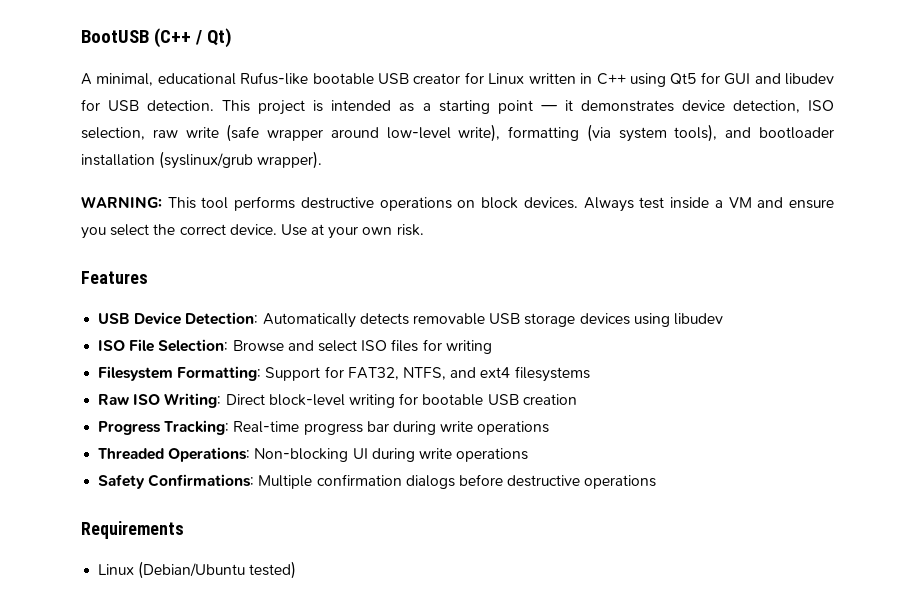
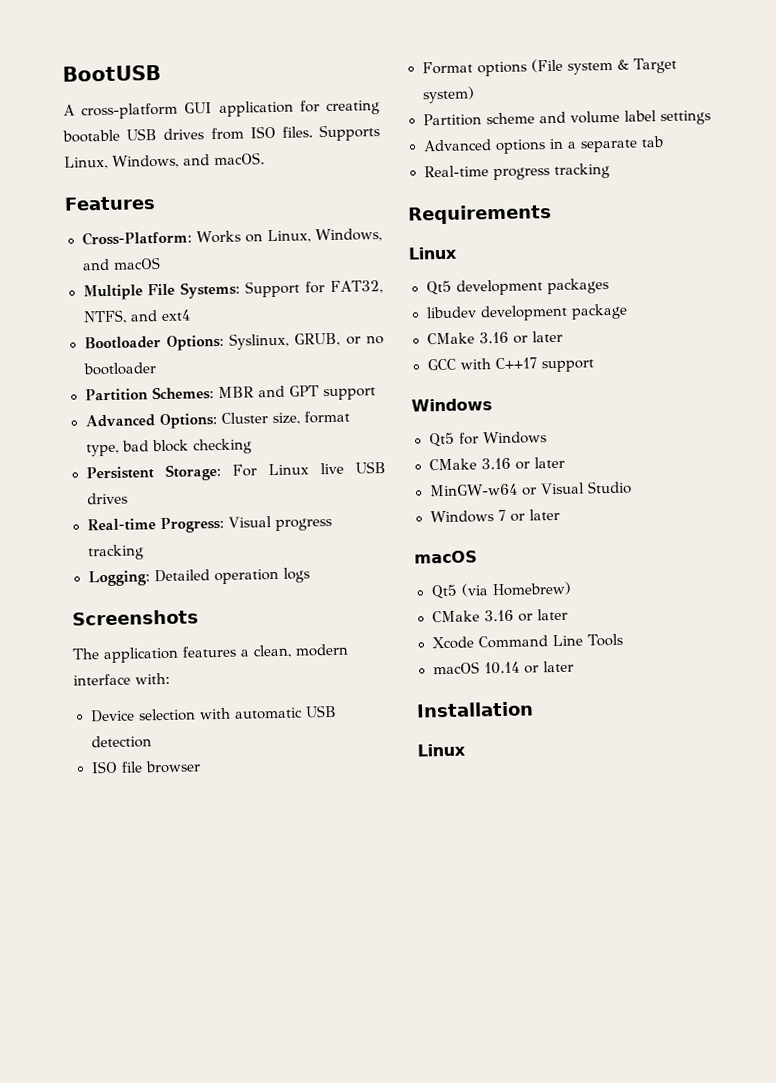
[153,28,232,48] [81,72,834,87] [81,99,834,115] [81,124,834,142] [81,151,323,169] [81,196,835,212] [81,224,424,239] [81,271,148,284] [98,312,723,328] [98,339,492,354] [98,366,262,381] (C++ / Qt) // A minimal, educational Rufus-like bootable USB creator for Linux written in C++ using Qt5 for GUI and libudev for USB detection. This project is intended as a starting point — it demonstrates device detection, ISO selection, raw write (safe wrapper around low-level write), formatting (via system tools), and bootloader installation (syslinux/grub wrapper). // WARNING: This tool performs destructive operations on block devices. Always test inside a VM and ensure you select the correct device. Use at your own risk. // Features // USB Device Detection: Automatically detects removable USB storage devices using libudev // ISO File Selection: Browse and select ISO files for writing // Filesystem Formatting: -> [63,100,380,120] [62,124,380,143] [64,152,265,170] [64,196,156,211] [81,228,382,246] [81,257,161,271] [82,281,241,301] // A cross-platform GUI application for creating bootable USB drives from ISO files. Supports Linux, Windows, and macOS. // Features // Cross-Platform: Works on Linux, Windows, and macOS // Multiple File Systems:
[514,366,590,382] [98,393,577,408] [98,420,550,435] [98,447,529,462] [98,474,657,489] [81,521,184,539] [98,561,297,579] filesystems // Raw ISO Writing: Direct block-level writing for bootable USB creation // Progress Tracking: Real-time progress bar during write operations // Threaded Operations: Non-blocking UI during write operations // Safety Confirmations: Multiple confirmation dialogs before destructive operations // Requirements // Linux (Debian/Ubuntu tested) -> [83,332,385,351] [82,362,156,376] [84,385,376,402] [84,410,350,430] [85,438,252,457] [85,461,386,481] [86,492,128,505] [86,516,332,534] [87,544,144,561] [87,567,310,587] [72,609,199,626] [72,643,349,664] [73,672,170,686] [89,704,337,723] [90,735,152,749] [90,760,201,774] [421,57,678,77] [421,86,475,104] [422,110,711,127] [422,136,664,155] [423,163,610,181] [408,204,552,225] [408,246,457,260] [425,278,609,296] [425,303,628,322] [426,330,563,345] [426,357,595,373] [411,398,493,412] [428,431,547,448] [428,456,565,471] [429,480,632,497] [429,508,560,524] [414,550,478,564] [430,581,571,600] [431,608,568,623] [431,633,624,650] [432,660,574,675] [416,701,534,718] [417,743,466,757] // Bootloader Options: Syslinux, GRUB, or no bootloader // Partition Schemes: MBR and GPT support // Advanced Options: Cluster size, format type, bad block checking // Persistent Storage: For Linux live USB drives // Real-time Progress: Visual progress tracking // Logging: Detailed operation logs // Screenshots // The application features a clean, modern interface with: // Device selection with automatic USB detection // ISO file browser // Format options (File system & Target system) // Partition scheme and volume label settings // Advanced options in a separate tab // Real-time progress tracking // Requirements // Linux // Qt5 development packages // libudev development package // CMake 3.16 or later // GCC with C++17 support // Windows // Qt5 for Windows // CMake 3.16 or later // MinGW-w64 or Visual Studio // Windows 7 or later // macOS // Qt5 (via Homebrew) // CMake 3.16 or later // Xcode Command Line Tools // macOS 10.14 or later // Installation // Linux

